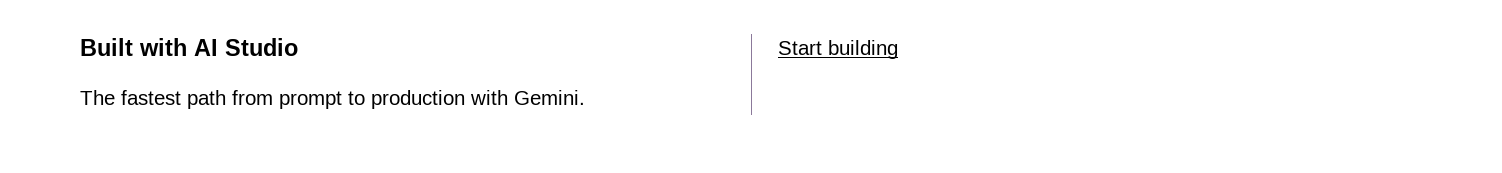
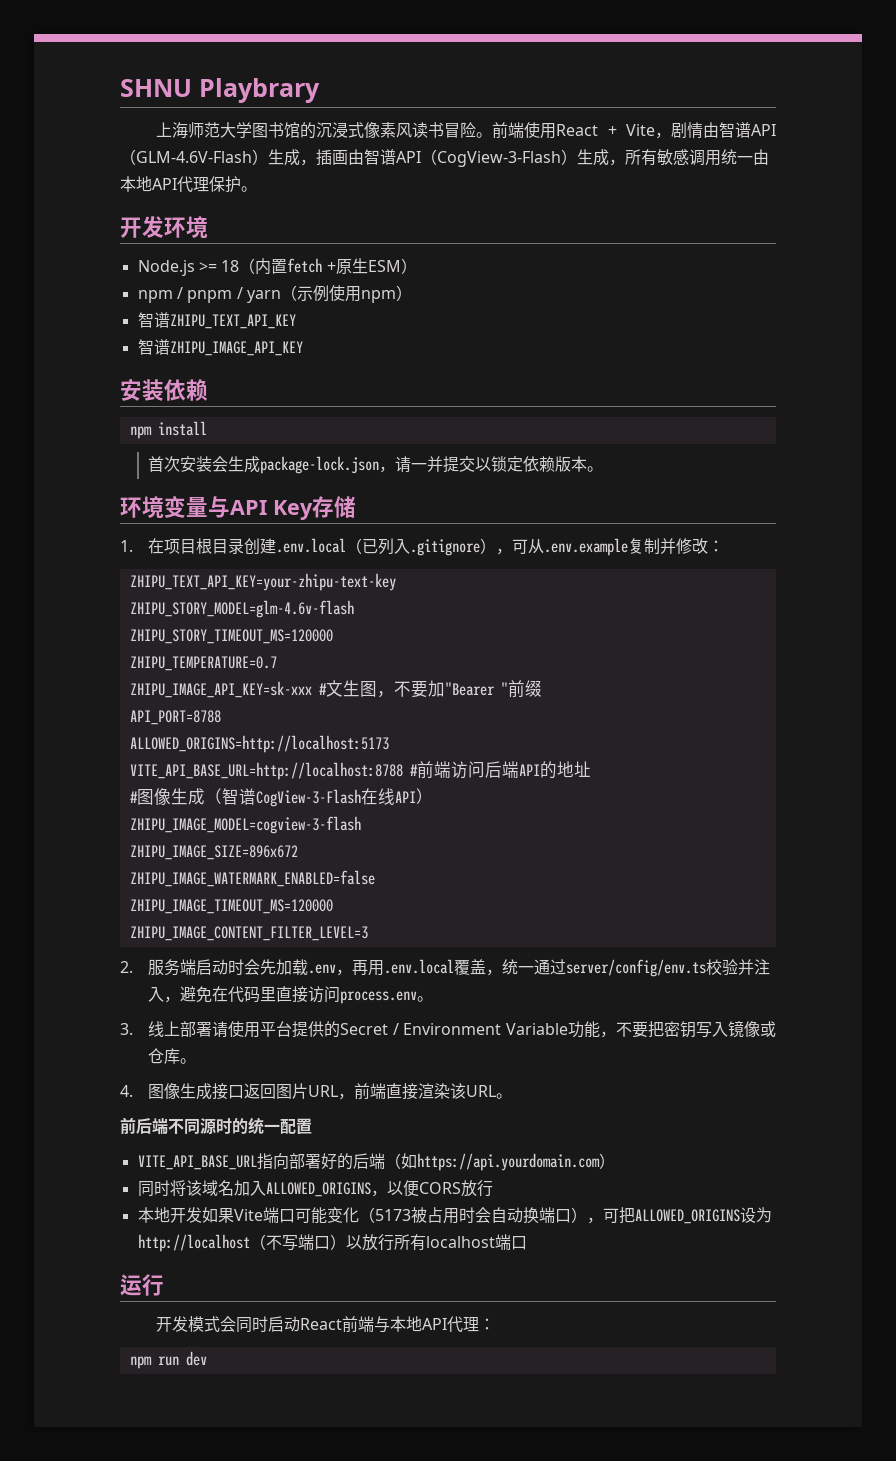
[80,38,298,56] [80,90,585,109] [778,40,898,59] Built with AI Studio // The fastest path from prompt to production with Gemini. // Start building -> [120,78,320,103] [156,122,776,139] [120,149,769,167] [120,176,257,193] [120,216,208,238] [137,258,417,276] [137,285,412,303] [137,312,296,329] [137,339,303,356] [120,379,208,401] [129,421,207,439] [148,456,604,474] [120,496,356,520] [120,538,725,556] [129,573,396,591] [129,600,354,618] [129,629,333,644] [129,656,277,671] [129,680,542,698] [129,710,221,725] [129,735,389,753] [129,761,591,780] [129,788,433,807] [129,816,361,834] [129,845,298,860] [129,870,375,887] [129,899,333,914] [129,926,368,941] [120,959,771,977] [148,986,434,1004] [120,1020,776,1038] [148,1048,197,1064] [120,1083,513,1100] [120,1117,312,1135] [137,1153,615,1171] [137,1180,493,1197] [137,1207,772,1224] [137,1234,527,1252] [120,1274,164,1296] [156,1316,496,1333] [129,1351,207,1369] SHNU Playbrary // 上海师范大学图书馆的沉浸式像素风读书冒险。前端使用React + Vite，剧情由智谱API（GLM-4.6V-Flash）生成，插画由智谱API（CogView-3-Flash）生成，所有敏感调用统一由本地API代理保护。 // 开发环境 // Node.js >= 18（内置fetch +原生ESM） // npm / pnpm / yarn（示例使用npm） // 智谱ZHIPU_TEXT_API_KEY // 智谱ZHIPU_IMAGE_API_KEY // 安装依赖 // npm install // 首次安装会生成package-lock.json，请一并提交以锁定依赖版本。 // 环境变量与API Key存储 // 1.在项目根目录创建.env.local（已列入.gitignore），可从.env.example复制并修改： // ZHIPU_TEXT_API_KEY=your-zhipu-text-key // ZHIPU_STORY_MODEL=glm-4.6v-flash // ZHIPU_STORY_TIMEOUT_MS=120000 // ZHIPU_TEMPERATURE=0.7 // ZHIPU_IMAGE_API_KEY=sk-xxx #文生图，不要加"Bearer "前缀 // API_PORT=8788 // ALLOWED_ORIGINS=http://localhost:5173 // VITE_API_BASE_URL=http://localhost:8788 #前端访问后端API的地址 // #图像生成（智谱CogView-3-Flash在线API） // ZHIPU_IMAGE_MODEL=cogview-3-flash // ZHIPU_IMAGE_SIZE=896x672 // ZHIPU_IMAGE_WATERMARK_ENABLED=false // ZHIPU_IMAGE_TIMEOUT_MS=120000 // ZHIPU_IMAGE_CONTENT_FILTER_LEVEL=3 // 2.服务端启动时会先加载.env，再用.env.local覆盖，统一通过server/config/env.ts校验并注入，避免在代码里直接访问process.env。 // 3.线上部署请使用平台提供的Secret / Environment Variable功能，不要把密钥写入镜像或仓库。 // 4.图像生成接口返回图片URL，前端直接渲染该URL。 // 前后端不同源时的统一配置 // VITE_API_BASE_URL指向部署好的后端（如https://api.yourdomain.com） // 同时将该域名加入ALLOWED_ORIGINS，以便CORS放行 // 本地开发如果Vite端口可能变化（5173被占用时会自动换端口），可把ALLOWED_ORIGINS设为http://localhost（不写端口）以放行所有localhost端口 // 运行 // 开发模式会同时启动React前端与本地API代理： // npm run dev

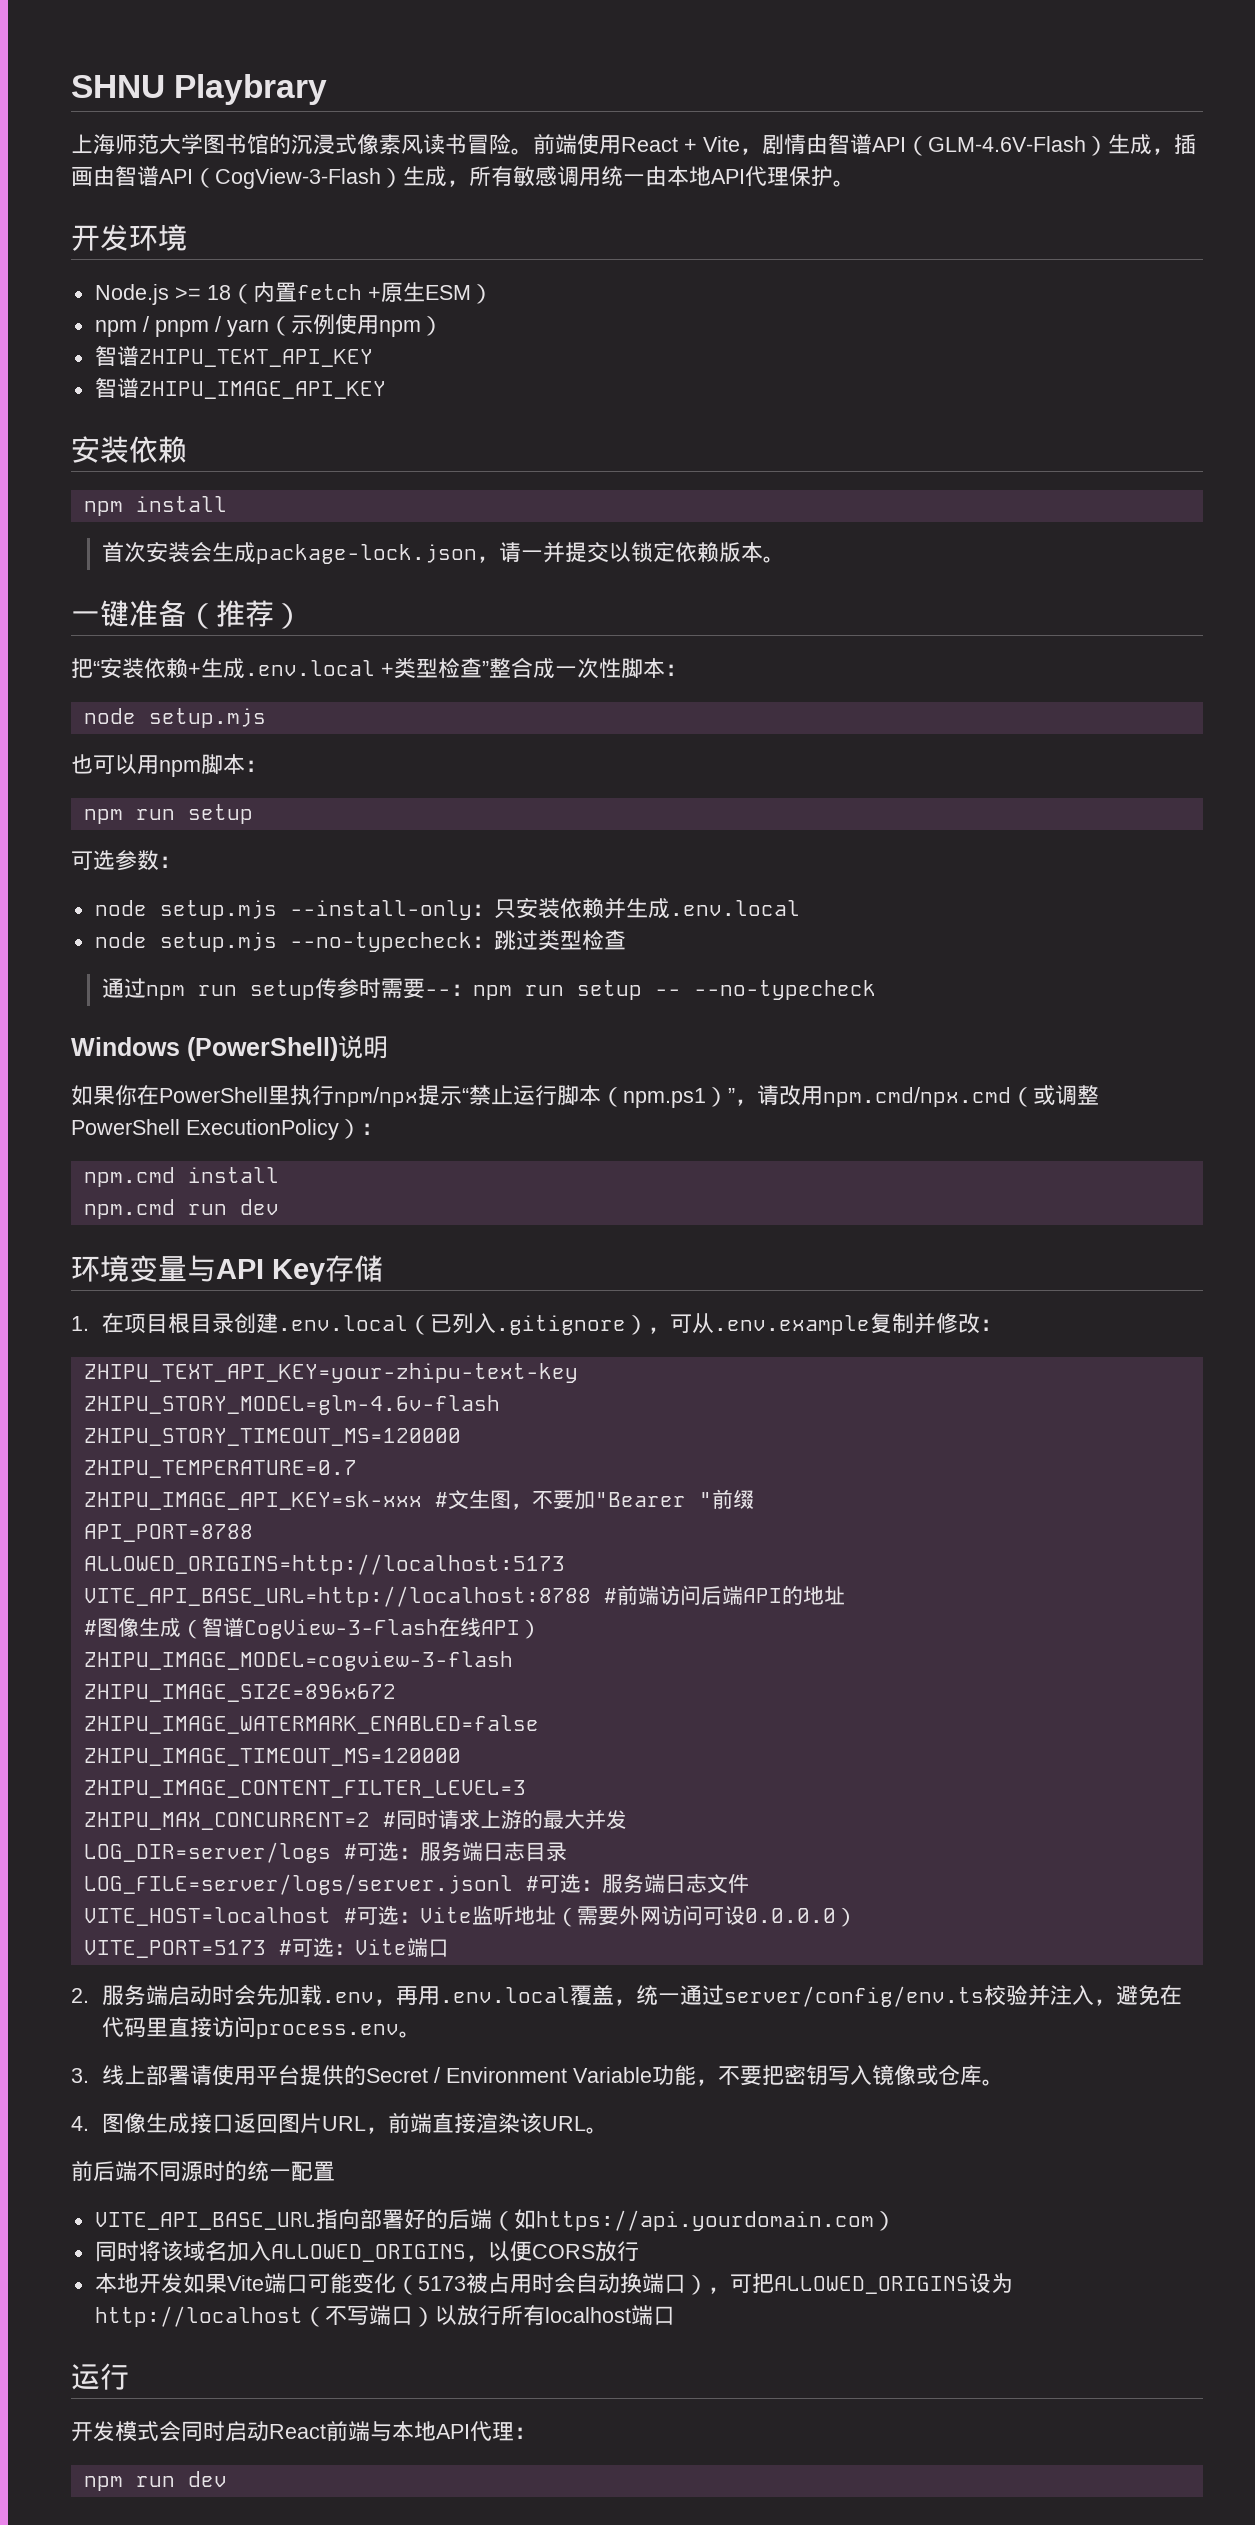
(604, 469) none -> [71,600,303,629] [71,657,687,679] [83,708,266,728] [71,754,267,777] [83,804,253,824] [71,850,181,871] [94,898,800,920] [94,930,626,952] [101,978,876,1000] [71,1035,388,1061] [71,1085,1099,1108] [71,1119,383,1140] [83,1167,279,1187] [83,1199,279,1219] // 一键准备（推荐） // 把“安装依赖+生成.env.local +类型检查”整合成一次性脚本： // node setup.mjs // 也可以用npm脚本： // npm run setup // 可选参数： // node setup.mjs --install-only：只安装依赖并生成.env.local // node setup.mjs --no-typecheck：跳过类型检查 // 通过npm run setup传参时需要--：npm run setup -- --no-typecheck // Windows (PowerShell)说明 // 如果你在PowerShell里执行npm/npx提示“禁止运行脚本（npm.ps1）”，请改用npm.cmd/npx.cmd（或调整PowerShell ExecutionPolicy）： // npm.cmd install // npm.cmd run dev
(368, 933) none -> [83,1809,627,1830] [83,1841,567,1863] [83,1873,749,1895] [83,1905,857,1927] [83,1938,449,1958] // ZHIPU_MAX_CONCURRENT=2 #同时请求上游的最大并发 // LOG_DIR=server/logs #可选：服务端日志目录 // LOG_FILE=server/logs/server.jsonl #可选：服务端日志文件 // VITE_HOST=localhost #可选：Vite监听地址（需要外网访问可设0.0.0.0） // VITE_PORT=5173 #可选：Vite端口

